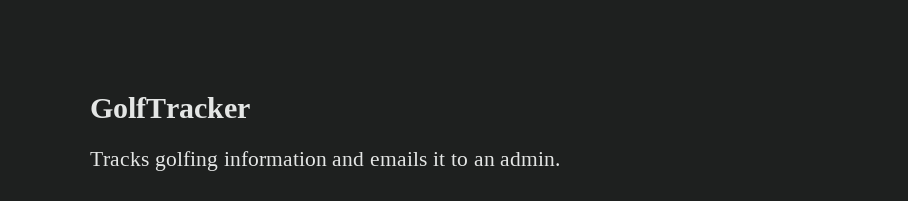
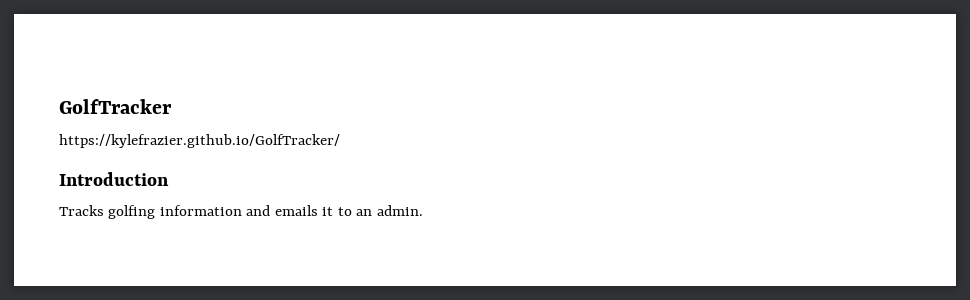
(250, 107) none -> [59,134,340,148] [59,172,169,186] // https://kylefrazier.github.io/GolfTracker/ // Introduction

